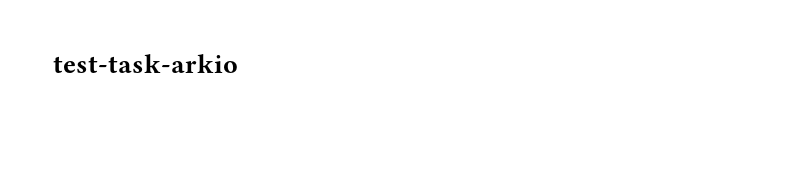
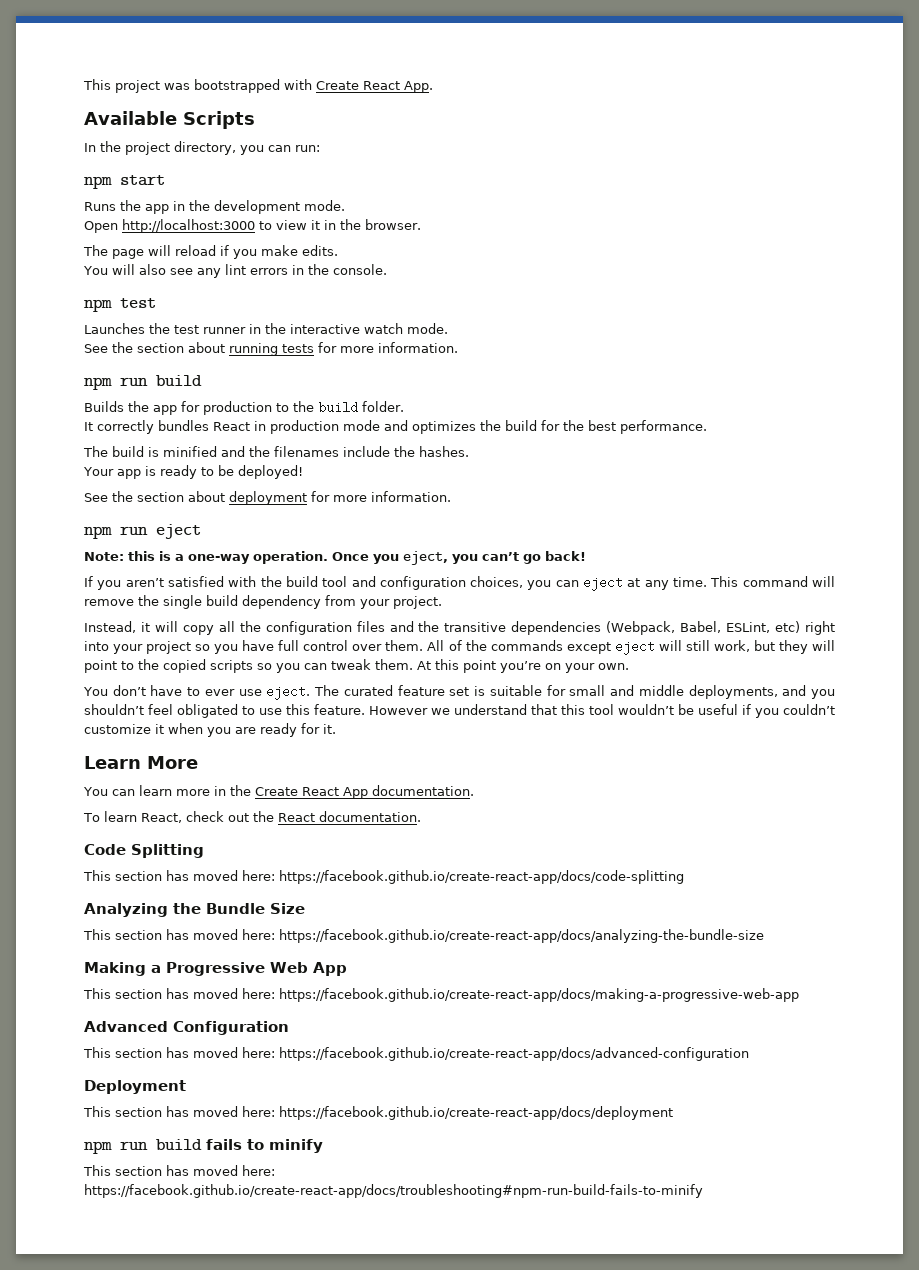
[53,54,238,73] test-task-arkio -> [83,79,433,93] [84,111,255,129] [84,141,320,155] [84,175,165,189] [84,200,345,214] [84,219,421,233] [83,245,338,259] [83,264,387,278] [84,298,156,312] [84,323,448,334] [84,342,458,356] [84,375,202,390] [84,401,404,415] [84,420,707,434] [83,446,469,457] [83,465,303,479] [84,491,451,505] [84,524,201,539] [84,551,586,565] [84,576,835,591] [84,595,442,609] [84,621,835,635] [84,640,835,655] [84,659,629,673] [83,685,835,700] [84,704,835,718] [84,723,336,737] [84,756,198,769] [83,785,474,799] [83,811,421,823] [84,844,204,858] [83,870,684,884] [84,903,305,917] [83,929,764,943] [84,962,347,976] [83,988,799,1002] [84,1021,289,1035] [83,1047,749,1061] [84,1080,186,1094] [83,1106,673,1120] [84,1139,323,1154] [83,1165,275,1176] [84,1184,703,1198] This project was bootstrapped with Create React App. // Available Scripts // In the project directory, you can run: // npm start // Runs the app in the development mode. // Open http://localhost:3000 to view it in the browser. // The page will reload if you make edits. // You will also see any lint errors in the console. // npm test // Launches the test runner in the interactive watch mode. // See the section about running tests for more information. // npm run build // Builds the app for production to the build folder. // It correctly bundles React in production mode and optimizes the build for the best performance. // The build is minified and the filenames include the hashes. // Your app is ready to be deployed! // See the section about deployment for more information. // npm run eject // Note: this is a one-way operation. Once you eject, you can’t go back! // If you aren’t satisfied with the build tool and configuration choices, you can eject at any time. This command will remove the single build dependency from your project. // Instead, it will copy all the configuration files and the transitive dependencies (Webpack, Babel, ESLint, etc) right into your project so you have full control over them. All of the commands except eject will still work, but they will point to the copied scripts so you can tweak them. At this point you’re on your own. // You don’t have to ever use eject. The curated feature set is suitable for small and middle deployments, and you shouldn’t feel obligated to use this feature. However we understand that this tool wouldn’t be useful if you couldn’t customize it when you are ready for it. // Learn More // You can learn more in the Create React App documentation. // To learn React, check out the React documentation. // Code Splitting // This section has moved here: https://facebook.github.io/create-react-app/docs/code-splitting // Analyzing the Bundle Size // This section has moved here: https://facebook.github.io/create-react-app/docs/analyzing-the-bundle-size // Making a Progressive Web App // This section has moved here: https://facebook.github.io/create-react-app/docs/making-a-progressive-web-app // Advanced Configuration // This section has moved here: https://facebook.github.io/create-react-app/docs/advanced-configuration // Deployment // This section has moved here: https://facebook.github.io/create-react-app/docs/deployment // npm run build fails to minify // This section has moved here: https://facebook.github.io/create-react-app/docs/troubleshooting#npm-run-build-fails-to-minify

